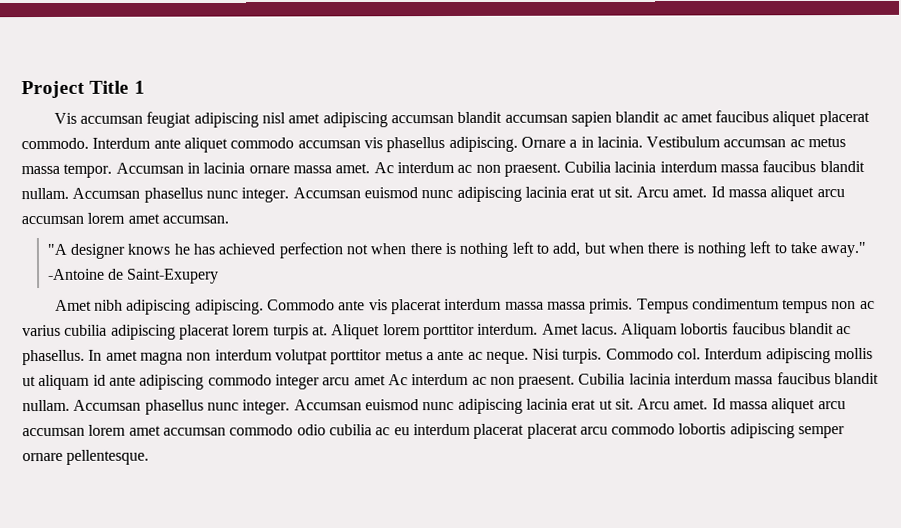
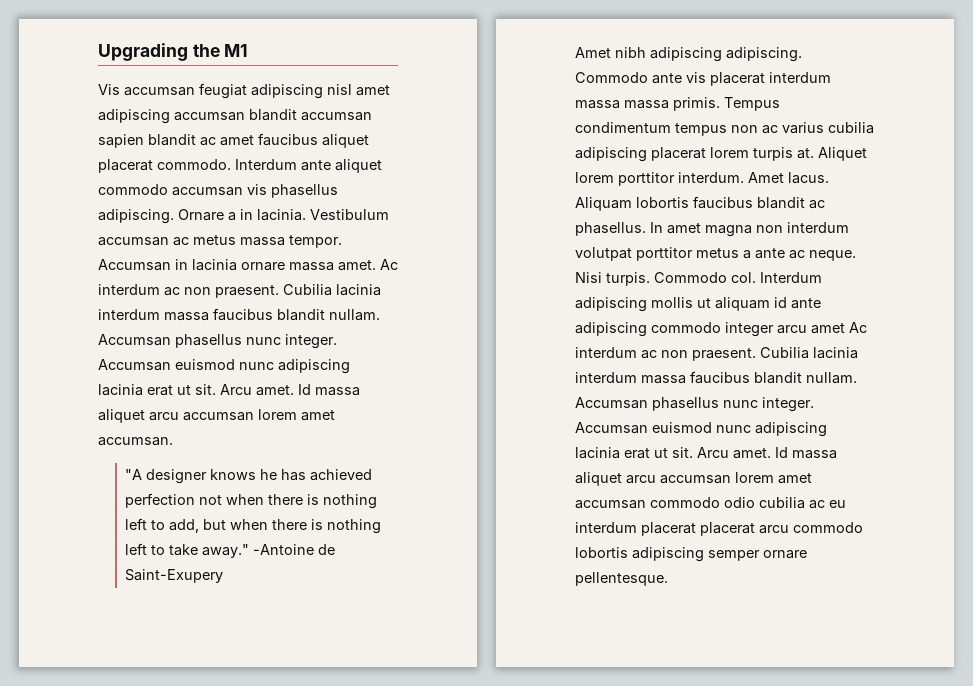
[21,80,145,99] Project Title 1 -> [98,43,249,61] Upgrading the M1

